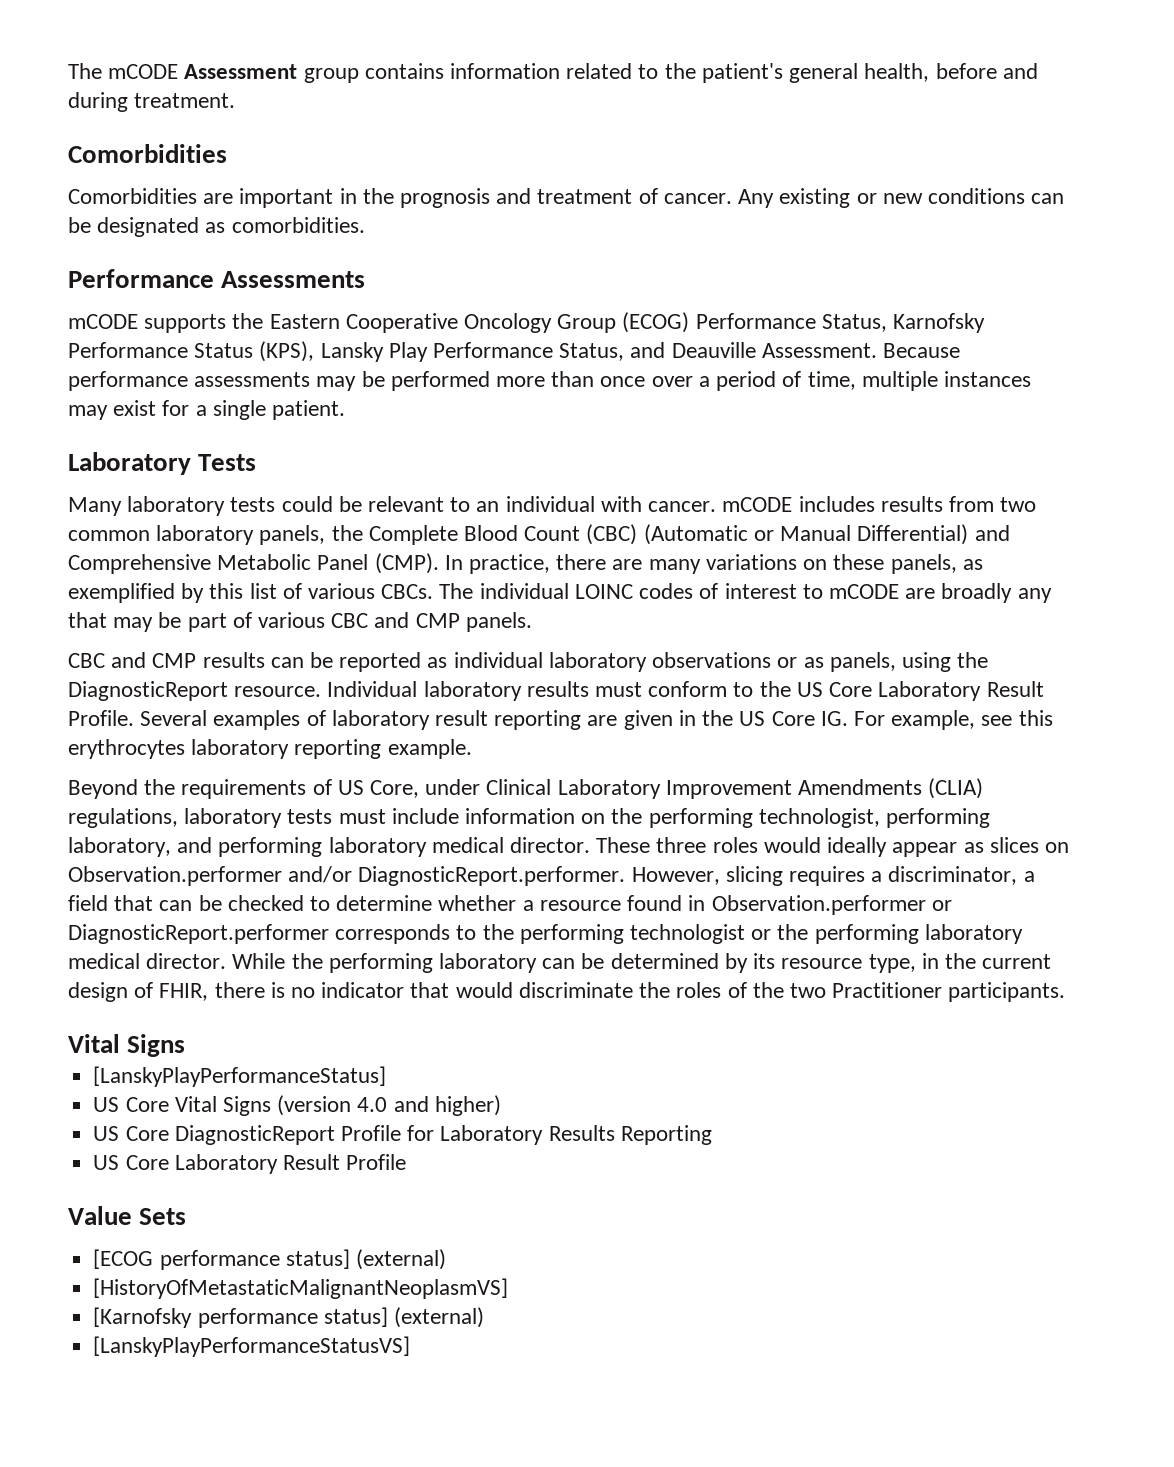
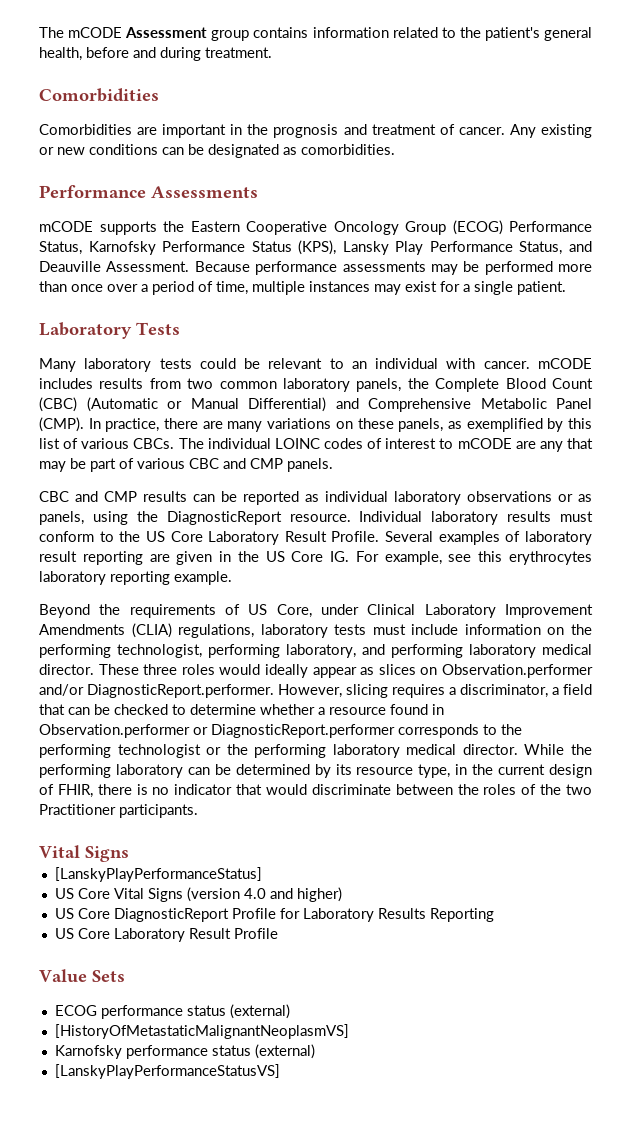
[941,583,1013,603] broadly -> (536, 445) none
(633, 990) none -> [395,784,453,795] between
[93,1249,350,1270] [ECOG performance status] -> [54,1005,226,1019] ECOG performance status
[93,1307,388,1328] [Karnofsky performance status] -> [54,1045,251,1059] Karnofsky performance status

